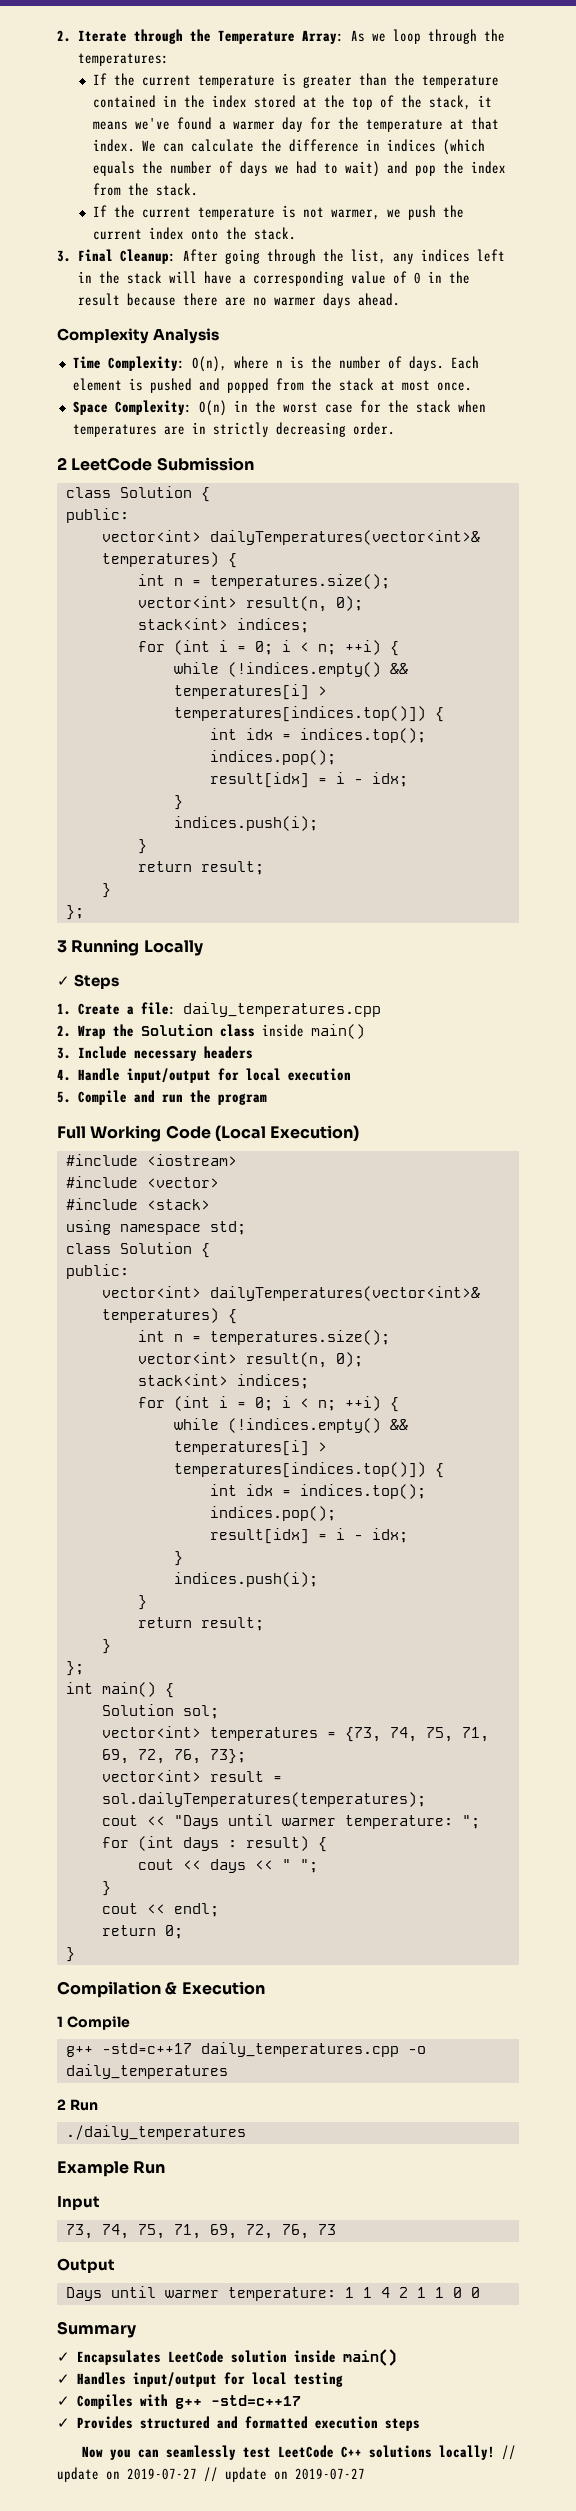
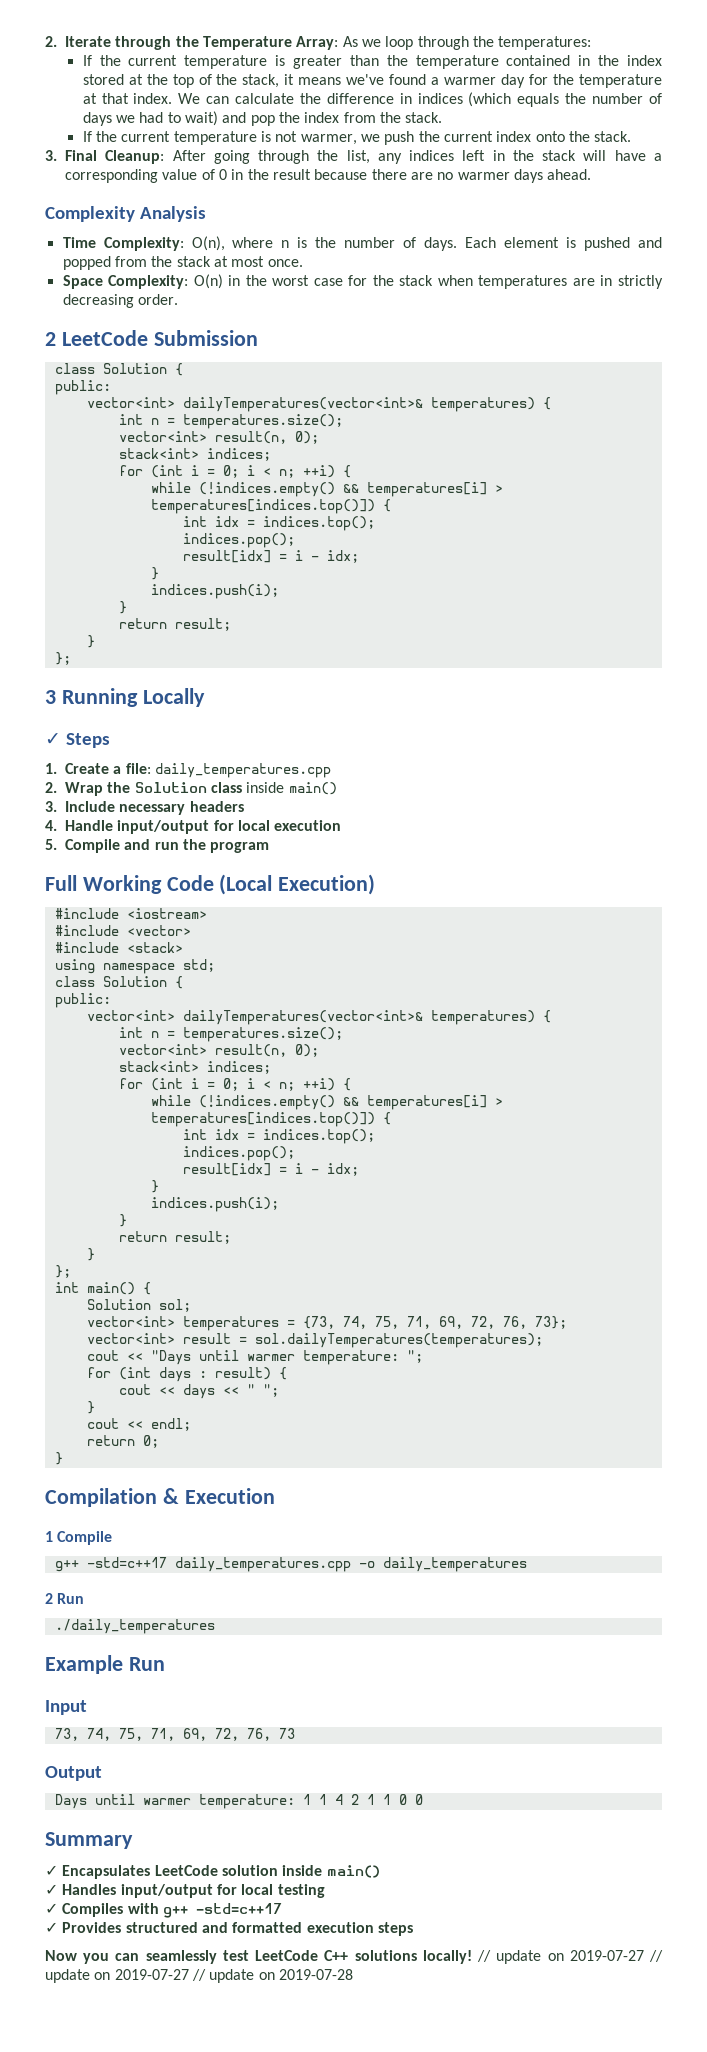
(365, 2474) none -> [191,1969,353,1983] // update on 2019-07-28

